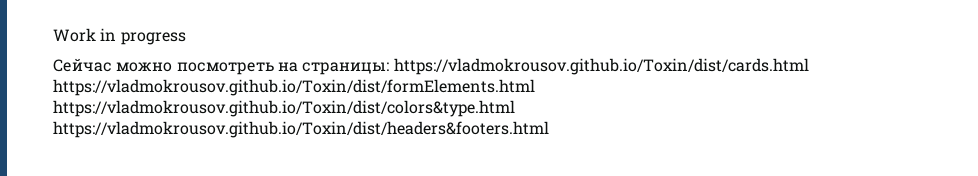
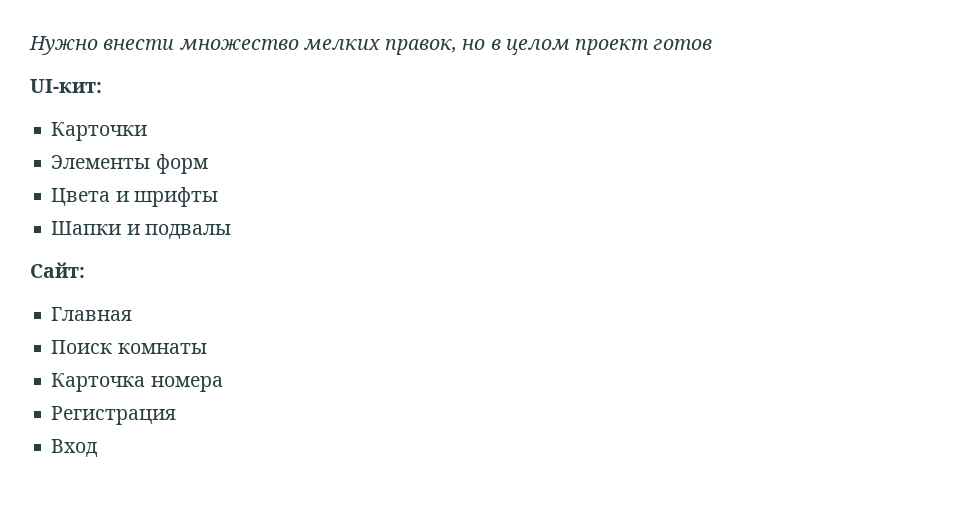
[53,28,186,45] [53,58,809,75] [53,79,535,96] [53,100,515,117] [53,121,549,138] Work in progress // Сейчас можно посмотреть на страницы: https://vladmokrousov.github.io/Toxin/dist/cards.html https://vladmokrousov.github.io/Toxin/dist/formElements.html https://vladmokrousov.github.io/Toxin/dist/colors&type.html https://vladmokrousov.github.io/Toxin/dist/headers&footers.html -> [29,36,713,55] [30,79,102,93] [51,122,148,141] [51,154,208,174] [51,187,218,207] [51,221,231,239] [30,262,85,278] [51,307,133,321] [51,340,207,354] [51,373,223,392] [51,406,177,425] [51,439,98,457] Нужно внести множество мелких правок, но в целом проект готов // UI-кит: // Карточки // Элементы форм // Цвета и шрифты // Шапки и подвалы // Сайт: // Главная // Поиск комнаты // Карточка номера // Регистрация // Вход

